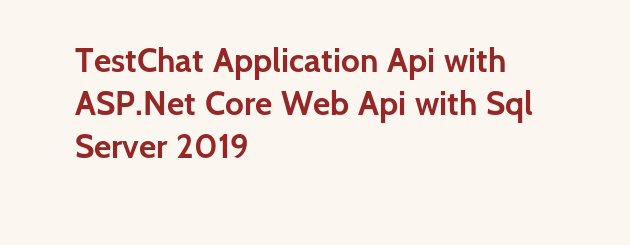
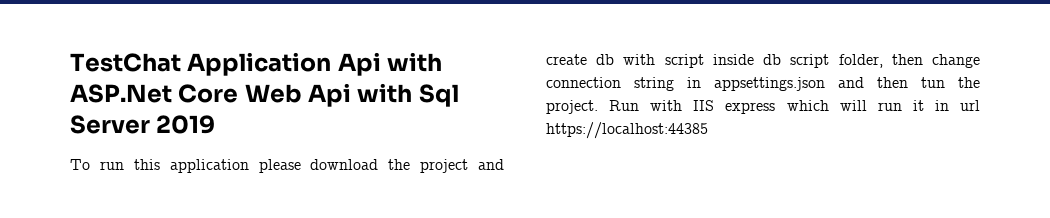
(250, 146) none -> [70,159,504,173] [546,54,980,68] [546,77,980,91] [546,100,981,114] [546,122,708,139] // To run this application please download the project and create db with script inside db script folder, then change connection string in appsettings.json and then tun the project. Run with IIS express which will run it in url https://localhost:44385

